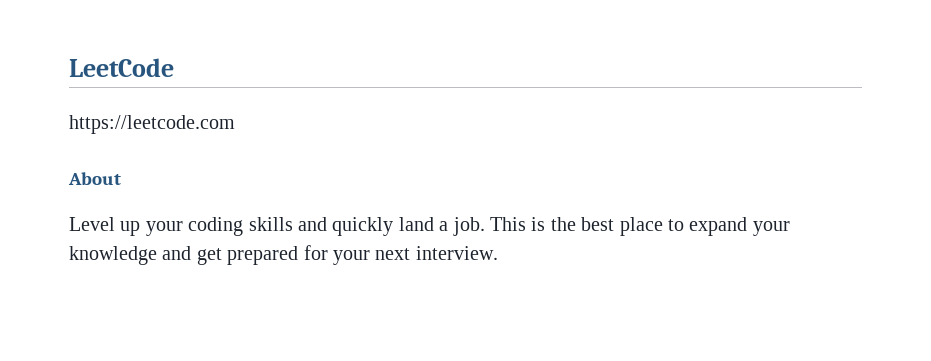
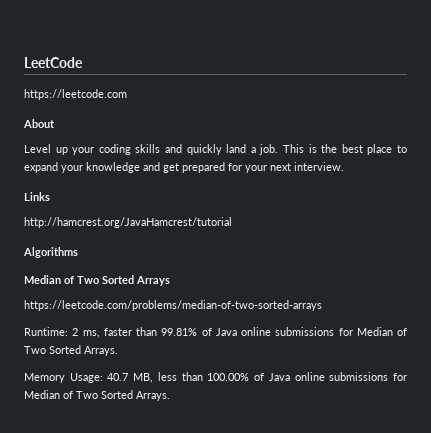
(498, 253) none -> [24,192,50,201] [24,217,232,228] [23,247,78,258] [24,275,170,286] [24,300,322,311] [24,327,407,338] [24,345,118,356] [24,372,407,383] [24,390,170,401] // Links // http://hamcrest.org/JavaHamcrest/tutorial // Algorithms // Median of Two Sorted Arrays // https://leetcode.com/problems/median-of-two-sorted-arrays // Runtime: 2 ms, faster than 99.81% of Java online submissions for Median of Two Sorted Arrays. // Memory Usage: 40.7 MB, less than 100.00% of Java online submissions for Median of Two Sorted Arrays.

